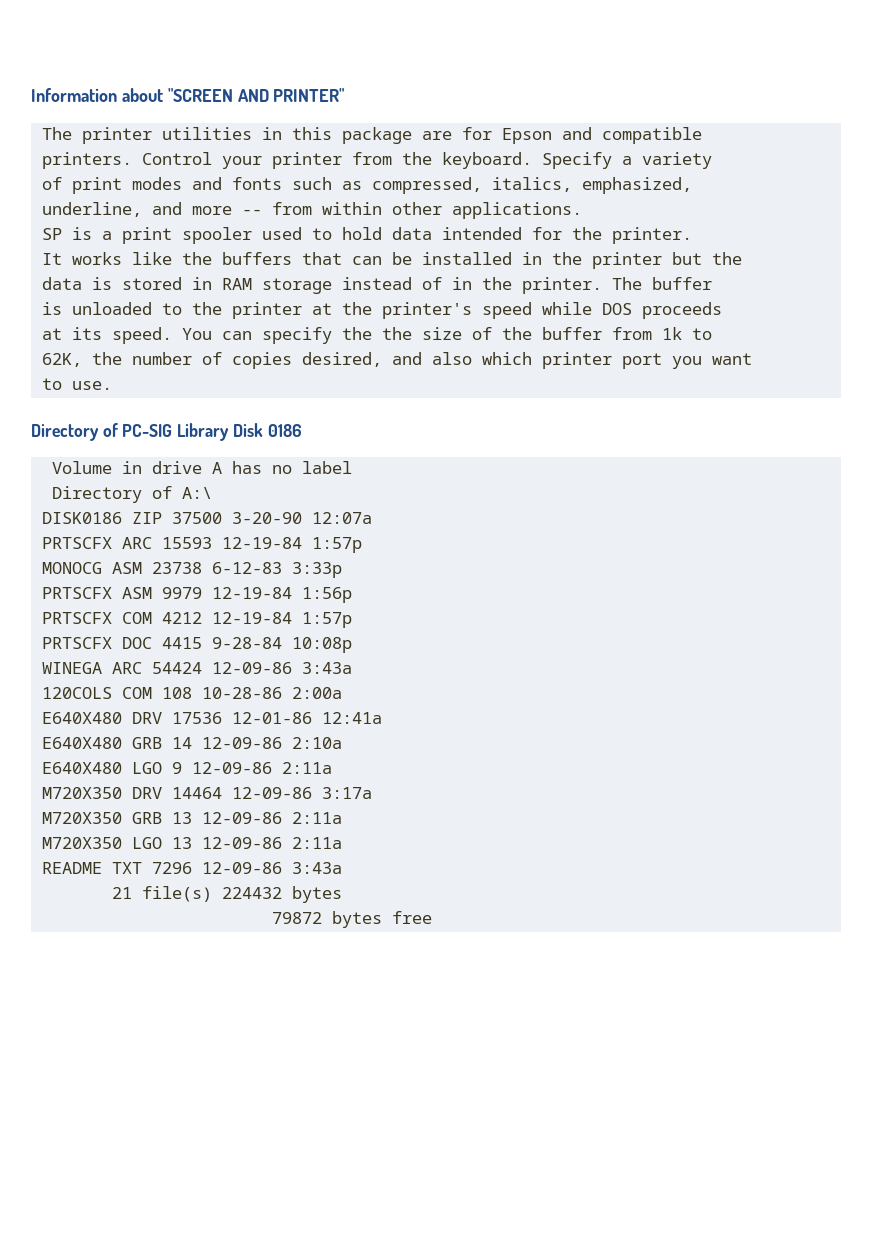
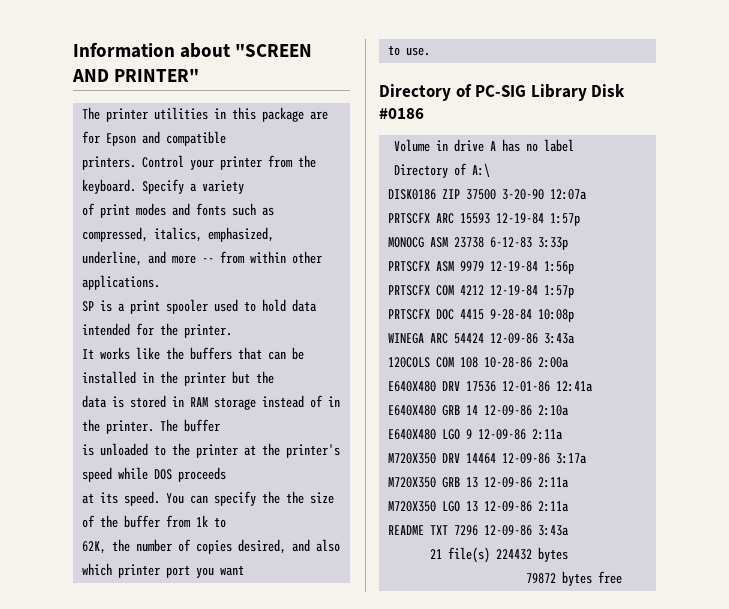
[267,424,302,437] 0186 -> [379,108,424,119] #0186

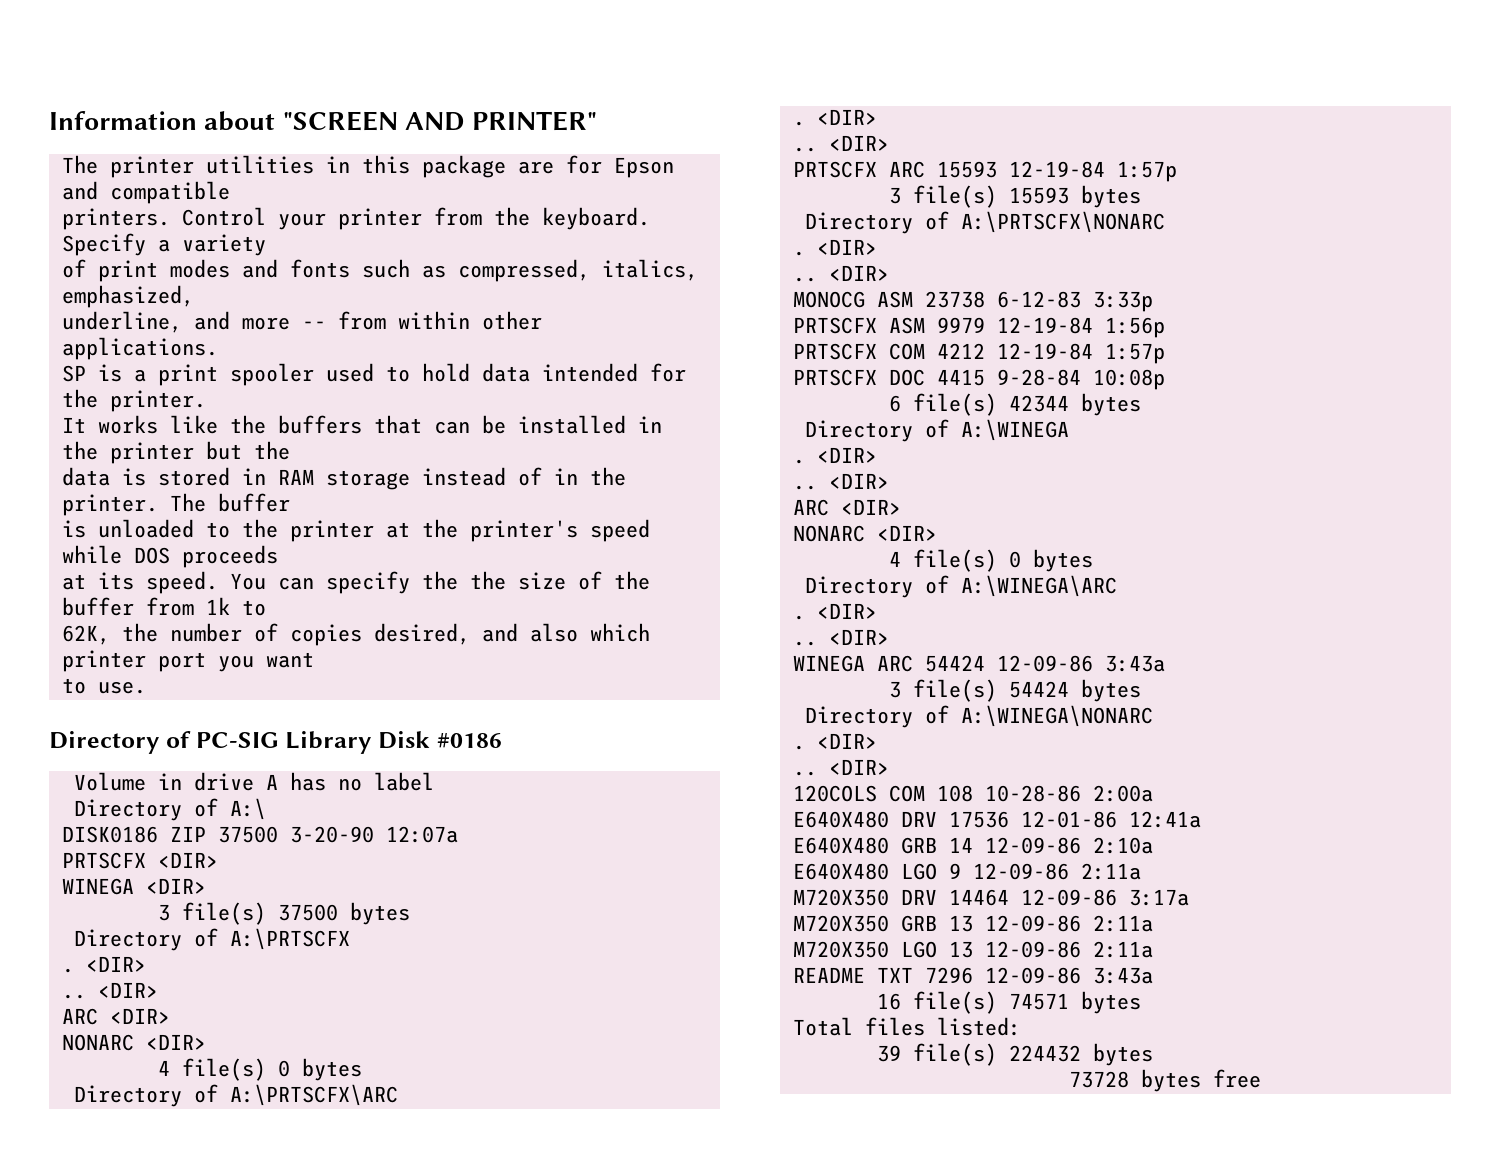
(587, 194) none -> [61,852,218,869] [61,878,206,895] [157,902,410,925] [73,928,350,951] [61,956,146,973] [61,982,158,999] [61,1008,170,1025] [61,1034,206,1051] [157,1058,362,1081] [73,1084,398,1107] [792,109,877,126] [792,135,889,152] // PRTSCFX <DIR> // WINEGA <DIR> // 3 file(s) 37500 bytes // Directory of A:\PRTSCFX // . <DIR> // .. <DIR> // ARC <DIR> // NONARC <DIR> // 4 file(s) 0 bytes // Directory of A:\PRTSCFX\ARC // . <DIR> // .. <DIR>
(580, 219) none -> [888,185,1141,208] [804,211,1165,234] [792,239,877,256] [792,265,889,282] // 3 file(s) 15593 bytes // Directory of A:\PRTSCFX\NONARC // . <DIR> // .. <DIR>
(574, 315) none -> [888,393,1141,416] [804,419,1069,442] [792,447,877,464] [792,473,889,490] [792,499,901,516] [792,525,937,542] [888,549,1093,572] [804,575,1117,598] [792,603,877,620] [792,629,889,646] // 6 file(s) 42344 bytes // Directory of A:\WINEGA // . <DIR> // .. <DIR> // ARC <DIR> // NONARC <DIR> // 4 file(s) 0 bytes // Directory of A:\WINEGA\ARC // . <DIR> // .. <DIR>
(575, 338) none -> [888,679,1141,702] [804,705,1153,728] [792,733,877,750] [792,759,889,776] // 3 file(s) 54424 bytes // Directory of A:\WINEGA\NONARC // . <DIR> // .. <DIR>
[430,549,442,559] 21 -> [876,991,1141,1014] [792,1017,1021,1036] [876,1045,901,1062] 16 file(s) 74571 bytes // Total files listed: // 39
[526,573,556,584] 79872 -> [1068,1071,1129,1088] 73728

